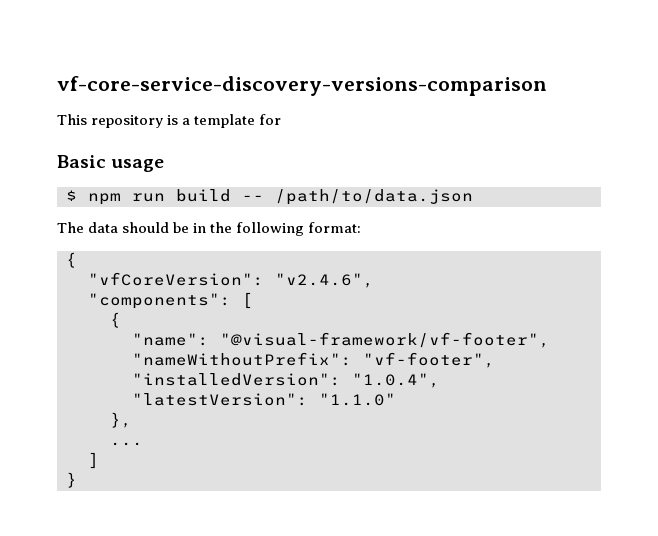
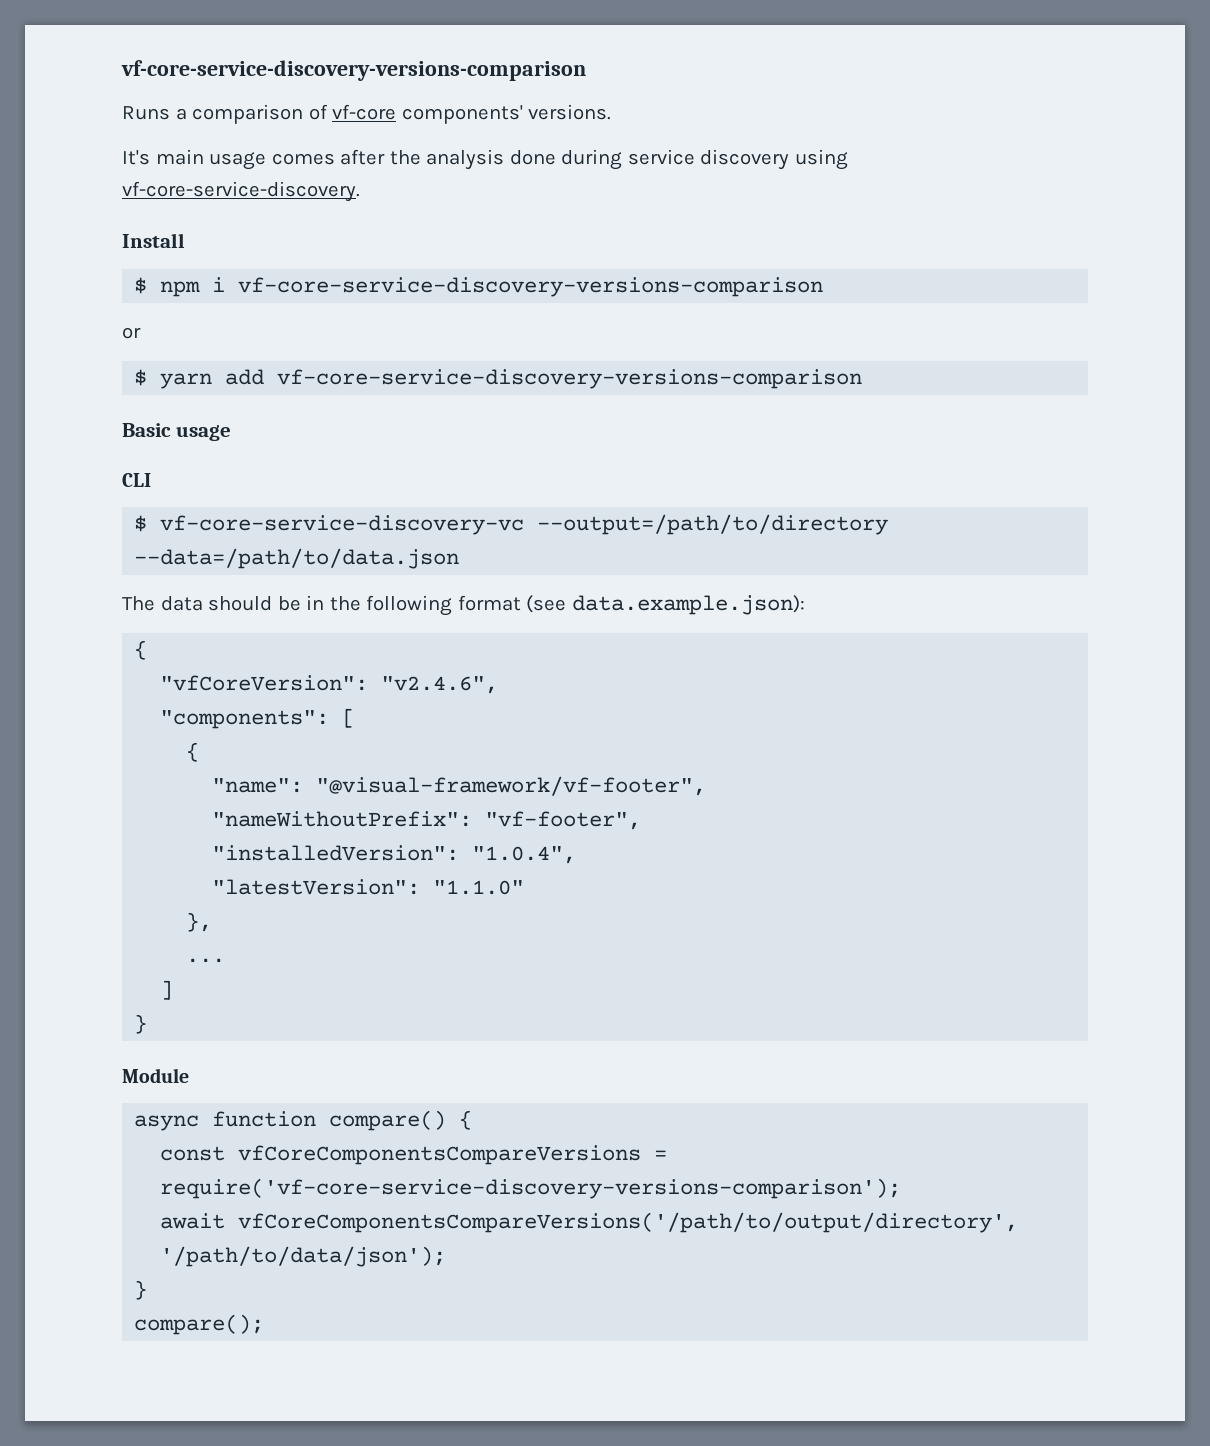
[57,76,547,96] [57,114,282,128] vf-core-service-discovery-versions-comparison // This repository is a template for -> [121,60,586,81] [122,104,612,124] [122,149,848,170] [122,181,360,202] [122,233,185,248] [134,277,824,297] [122,327,141,339] [134,369,863,389] vf-core-service-discovery-versions-comparison // Runs a comparison of vf-core components' versions. // It's main usage comes after the analysis done during service discovery using vf-core-service-discovery. // Install // $ npm i vf-core-service-discovery-versions-comparison // or // $ yarn add vf-core-service-discovery-versions-comparison
[66,189,473,205] // $ npm run build -- /path/to/data.json -> [122,473,151,487] [134,514,889,535] [134,548,460,569] // CLI // $ vf-core-service-discovery-vc --output=/path/to/directory --data=/path/to/data.json
[308,222,362,233] format: -> [457,595,805,615] format (see data.example.json):
(77, 480) none -> [122,1068,189,1083] [134,1110,473,1131] [160,1145,668,1165] [160,1178,902,1199] [160,1212,1019,1233] [160,1246,447,1267] [134,1280,148,1300] [134,1314,265,1335] // Module // async function compare() { // const vfCoreComponentsCompareVersions = require('vf-core-service-discovery-versions-comparison'); // await vfCoreComponentsCompareVersions('/path/to/output/directory', '/path/to/data/json'); // } // compare();

